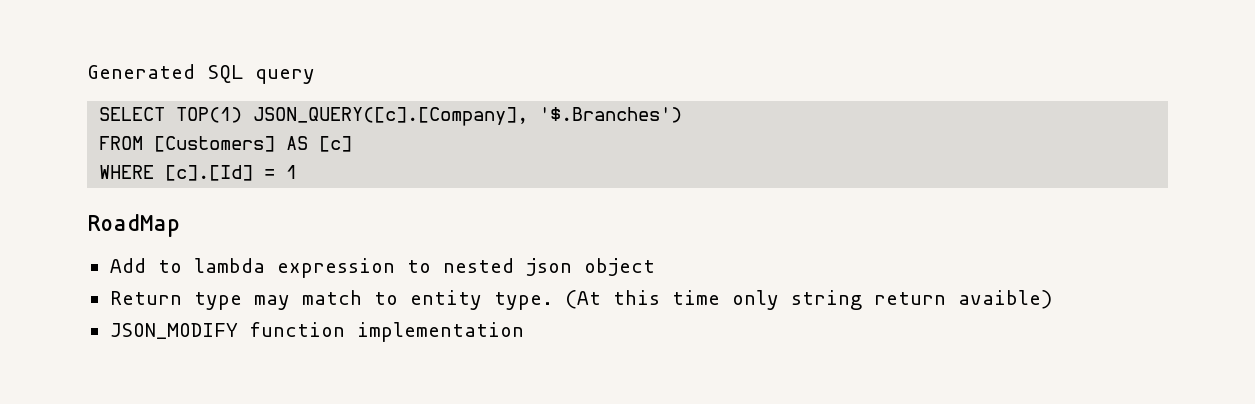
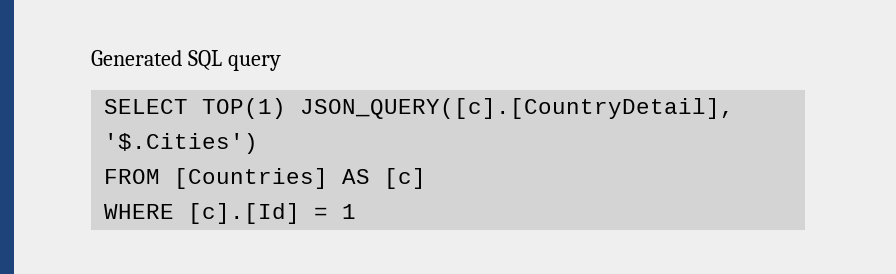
[253,107,683,126] JSON_QUERY([c].[Company], '$.Branches') -> [300,98,735,119] [104,133,259,154] JSON_QUERY([c].[CountryDetail], '$.Cities')
[154,136,276,152] [Customers] -> [174,168,329,189] [Countries]
[87,214,180,237] [109,258,655,278] [109,290,1052,310] [109,322,524,342] // RoadMap // Add to lambda expression to nested json object // Return type may match to entity type. (At this time only string return avaible) // JSON_MODIFY function implementation -> (357, 211) none

